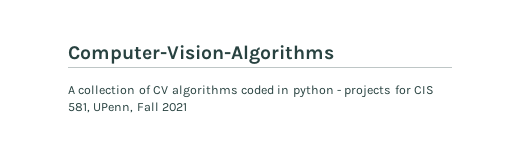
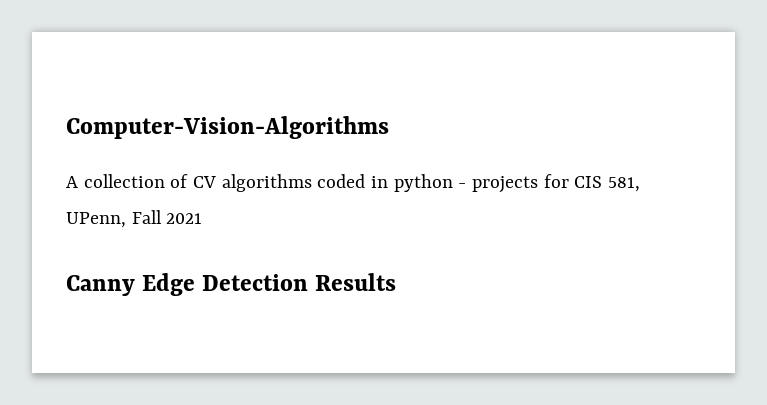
(188, 107) none -> [66,273,397,296] // Canny Edge Detection Results

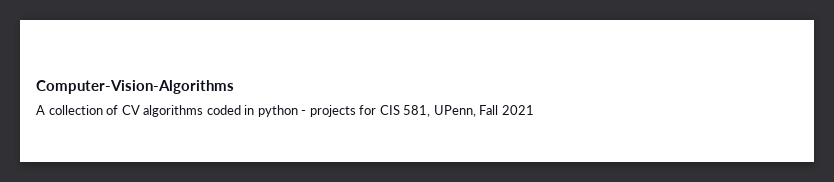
[66,273,397,296] // Canny Edge Detection Results -> (534, 110) none

